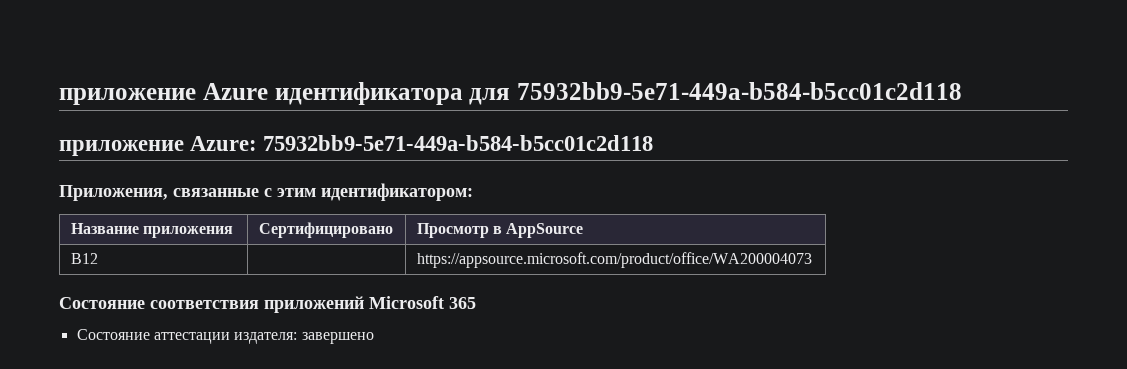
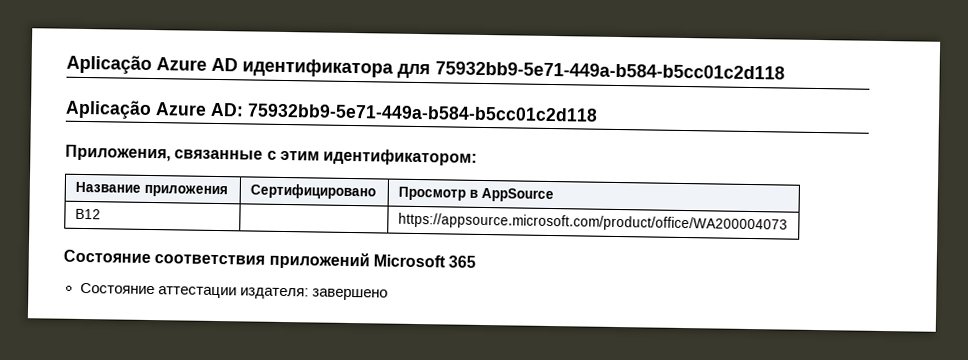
[59,83,268,105] приложение Azure -> [66,54,238,75] Aplicação Azure AD
[59,136,258,156] приложение Azure: -> [65,99,244,120] Aplicação Azure AD:

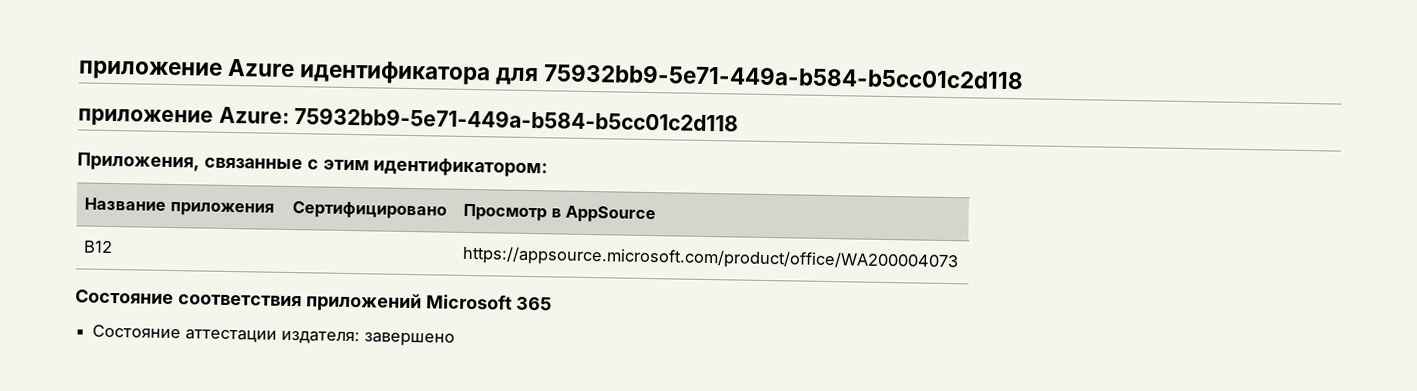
[66,54,238,75] Aplicação Azure AD -> [78,58,296,81] приложение Azure
[65,99,244,120] Aplicação Azure AD: -> [78,106,290,128] приложение Azure:

